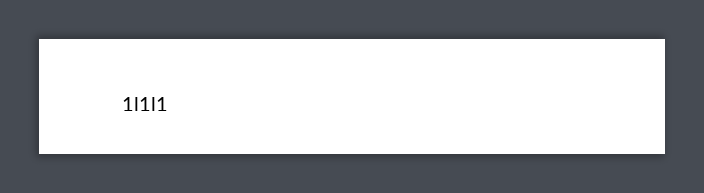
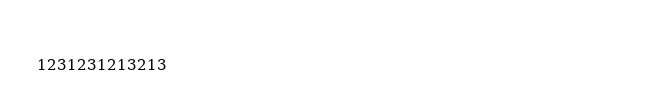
[122,97,168,111] 1l1l1 -> [37,59,167,70] 1231231213213

